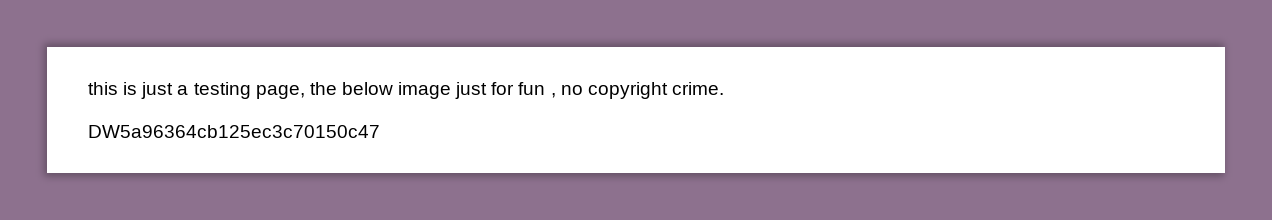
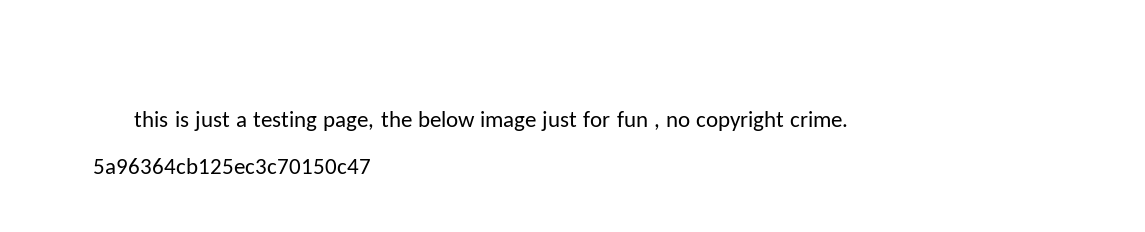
[88,125,380,138] DW5a96364cb125ec3c70150c47 -> [93,158,371,174] 5a96364cb125ec3c70150c47

